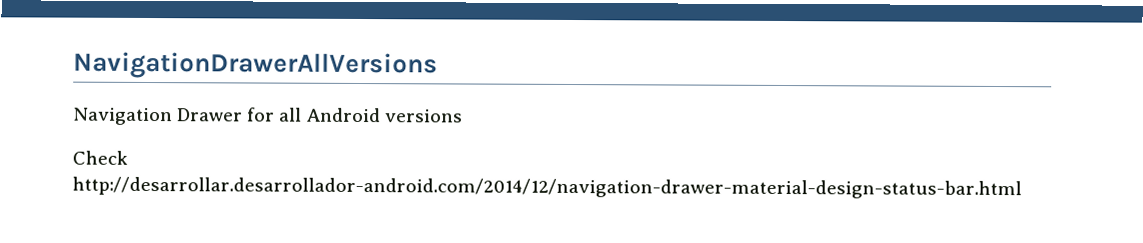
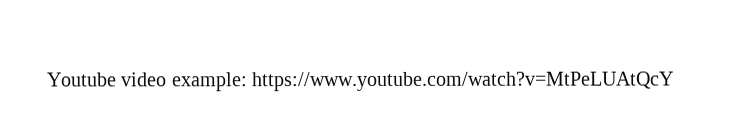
[73,51,438,80] [72,107,463,126] [72,150,128,165] [72,176,1022,200] NavigationDrawerAllVersions // Navigation Drawer for all Android versions // Check http://desarrollar.desarrollador-android.com/2014/12/navigation-drawer-material-design-status-bar.html -> [47,71,675,92] Youtube video example: https://www.youtube.com/watch?v=MtPeLUAtQcY

